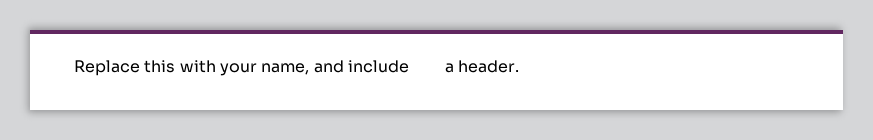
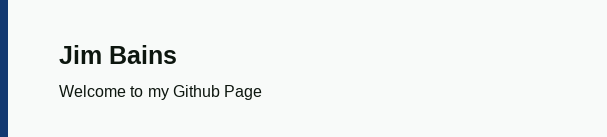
[74,60,520,76] Replace this with your name, and include a header. -> [59,45,177,64] [59,85,263,100] Jim Bains // Welcome to my Github Page

